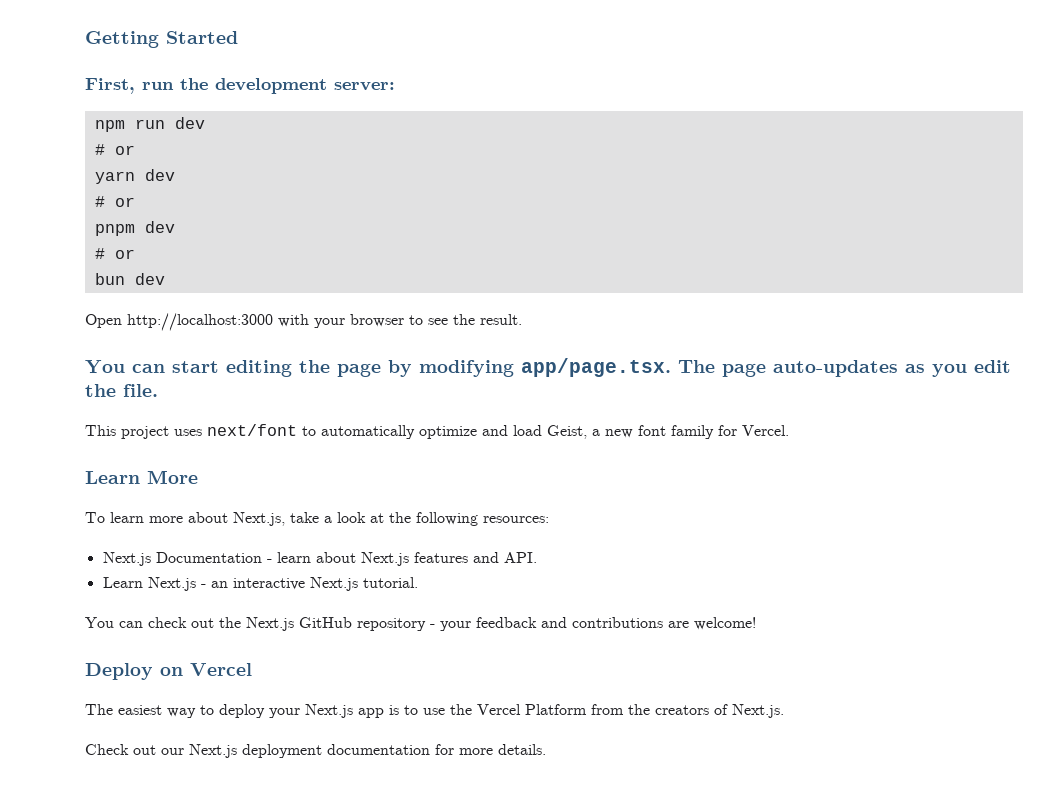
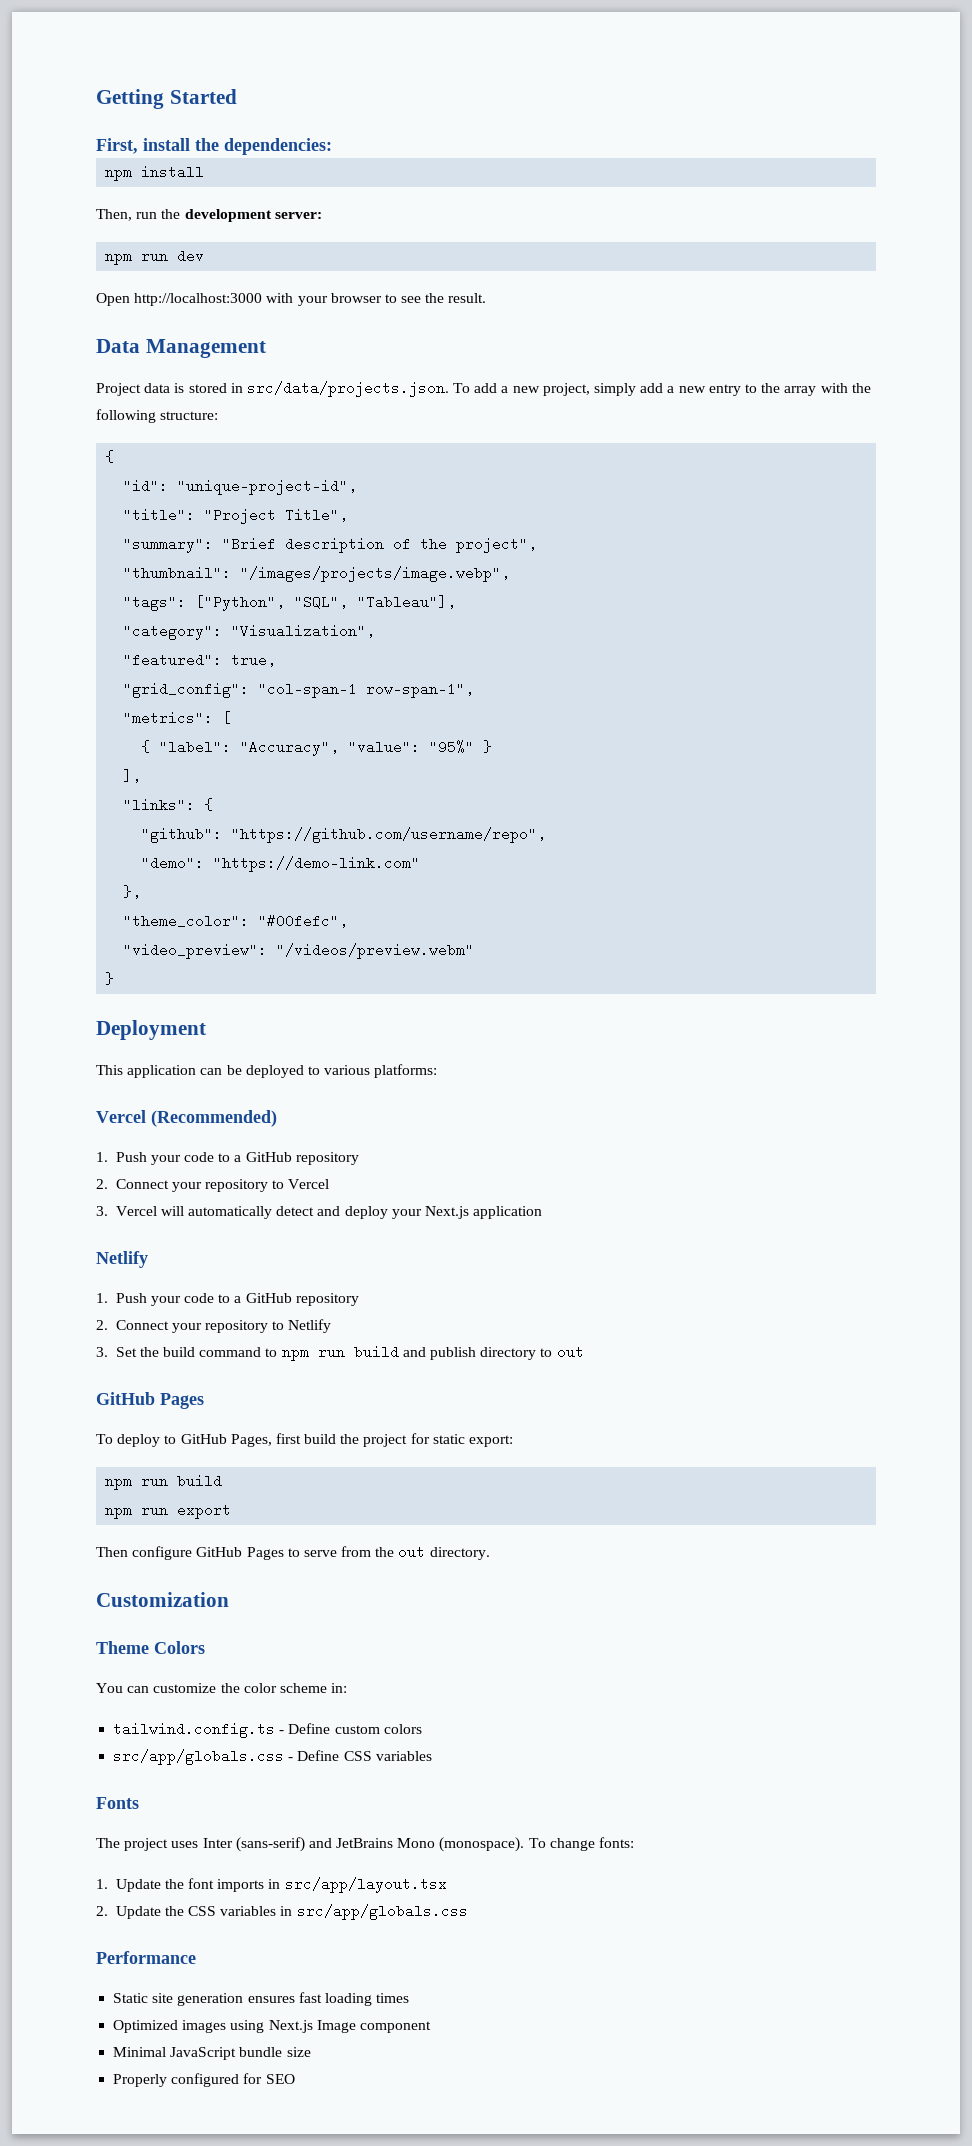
(135, 86) none -> [143,138,332,155] [105,165,205,181] [96,209,132,221] install the dependencies: // npm install // Then,
[94,144,135,155] [94,169,175,184] [94,196,135,207] [94,221,175,236] [94,248,135,259] [94,273,165,285] // # or // yarn dev // # or // pnpm dev // # or // bun dev -> (205, 256) none
[85,358,1011,377] [85,384,158,397] [85,424,789,439] [85,470,198,484] [85,512,549,526] [102,552,537,566] [102,577,418,591] [85,617,756,631] [85,663,252,680] [85,704,784,718] [85,744,546,758] You can start editing the page by modifying app/page.tsx. The page auto-updates as you edit the file. // This project uses next/font to automatically optimize and load Geist, a new font family for Vercel. // Learn More // To learn more about Next.js, take a look at the following resources: // Next.js Documentation - learn about Next.js features and API. // Learn Next.js - an interactive Next.js tutorial. // You can check out the Next.js GitHub repository - your feedback and contributions are welcome! // Deploy on Vercel // The easiest way to deploy your Next.js app is to use the Vercel Platform from the creators of Next.js. // Check out our Next.js deployment documentation for more details. -> [96,339,266,358] [96,381,871,397] [96,409,219,423] [105,450,115,463] [123,479,358,495] [123,508,349,524] [123,537,538,553] [123,566,511,582] [123,595,457,611] [123,624,376,640] [123,653,277,667] [123,682,475,698] [123,711,232,725] [141,740,493,756] [123,769,142,783] [123,798,214,812] [141,827,547,843] [141,856,421,872] [123,885,142,899] [123,914,349,928] [123,943,475,959] [105,972,115,985] [96,1020,206,1040] [96,1064,438,1078] [96,1110,277,1127] [96,1152,359,1165] [96,1179,330,1192] [96,1206,543,1219] [96,1251,148,1268] [96,1293,359,1306] [96,1319,332,1333] [96,1345,584,1361] [96,1392,204,1409] [96,1433,514,1447] [105,1474,223,1490] [105,1503,232,1519] [96,1546,490,1560] [96,1592,229,1607] [96,1641,205,1654] [96,1683,348,1693] [113,1722,422,1738] [113,1749,432,1765] [96,1797,139,1809] [96,1837,635,1852] [96,1877,447,1893] [96,1904,468,1920] [96,1951,196,1964] [113,1992,410,2006] [113,2020,431,2033] [113,2047,311,2060] [113,2073,295,2087] Data Management // Project data is stored in src/data/projects.json. To add a new project, simply add a new entry to the array with the following structure: // { // "id": "unique-project-id", // "title": "Project Title", // "summary": "Brief description of the project", // "thumbnail": "/images/projects/image.webp", // "tags": ["Python", "SQL", "Tableau"], // "category": "Visualization", // "featured": true, // "grid_config": "col-span-1 row-span-1", // "metrics": [ // { "label": "Accuracy", "value": "95%" } // ], // "links": { // "github": "https://github.com/username/repo", // "demo": "https://demo-link.com" // }, // "theme_color": "#00fefc", // "video_preview": "/videos/preview.webm" // } // Deployment // This application can be deployed to various platforms: // Vercel (Recommended) // 1. Push your code to a GitHub repository // 2. Connect your repository to Vercel // 3. Vercel will automatically detect and deploy your Next.js application // Netlify // 1. Push your code to a GitHub repository // 2. Connect your repository to Netlify // 3. Set the build command to npm run build and publish directory to out // GitHub Pages // To deploy to GitHub Pages, first build the project for static export: // npm run build // npm run export // Then configure GitHub Pages to serve from the out directory. // Customization // Theme Colors // You can customize the color scheme in: // tailwind.config.ts - Define custom colors // src/app/globals.css - Define CSS variables // Fonts // The project uses Inter (sans-serif) and JetBrains Mono (monospace). To change fonts: // 1. Update the font imports in src/app/layout.tsx // 2. Update the CSS variables in src/app/globals.css // Performance // Static site generation ensures fast loading times // Optimized images using Next.js Image component // Minimal JavaScript bundle size // Properly configured for SEO

